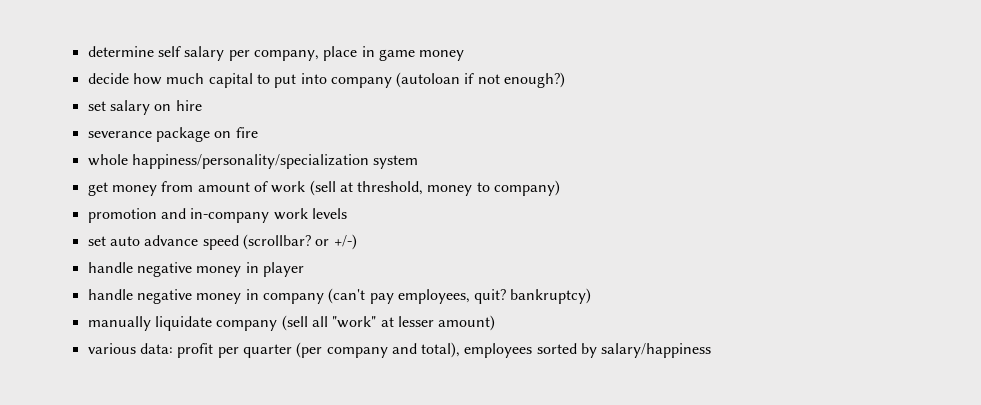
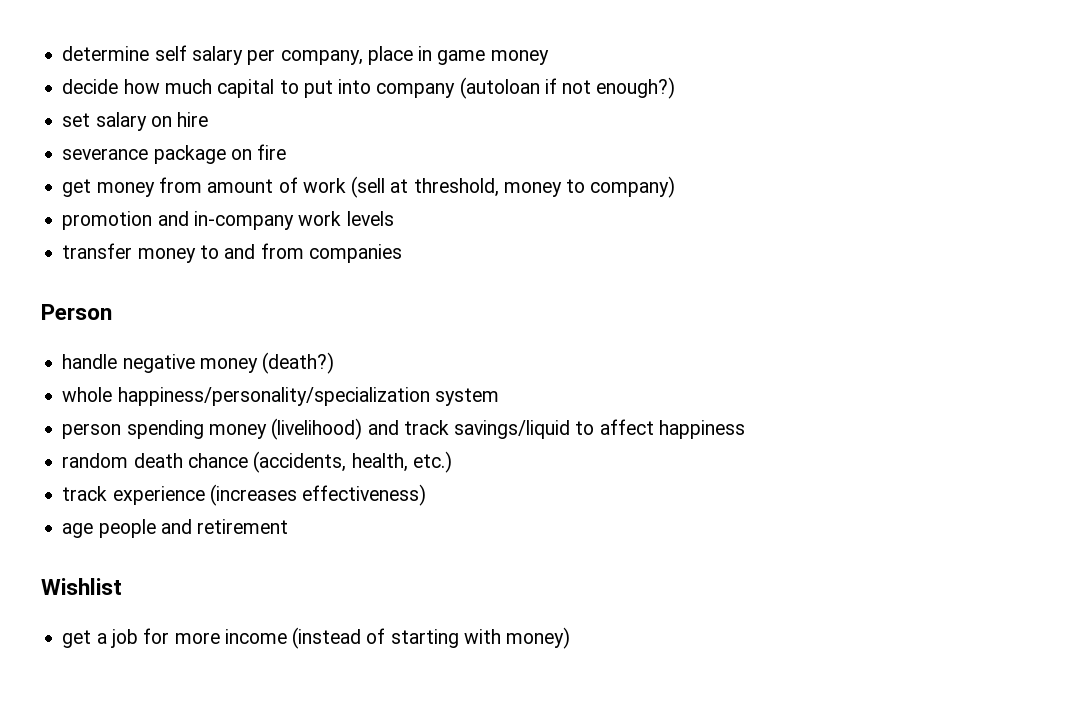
[87,154,419,169] // whole happiness/personality/specialization system -> (287, 152) none
[87,234,357,250] [87,262,304,277] [87,288,592,304] [87,315,496,331] [87,342,712,358] set auto advance speed (scrollbar? or +/-) // handle negative money in player // handle negative money in company (can't pay employees, quit? bankruptcy) // manually liquidate company (sell all "work" at lesser amount) // various data: profit per quarter (per company and total), employees sorted by salary/happiness -> [62,243,402,263] [41,304,112,320] [62,352,335,374] [62,387,499,406] [62,418,745,440] [62,451,452,473] [62,484,427,506] [62,519,289,538] [41,578,122,595] [62,627,571,649] transfer money to and from companies // Person // handle negative money (death?) // whole happiness/personality/specialization system // person spending money (livelihood) and track savings/liquid to affect happiness // random death chance (accidents, health, etc.) // track experience (increases effectiveness) // age people and retirement // Wishlist // get a job for more income (instead of starting with money)

